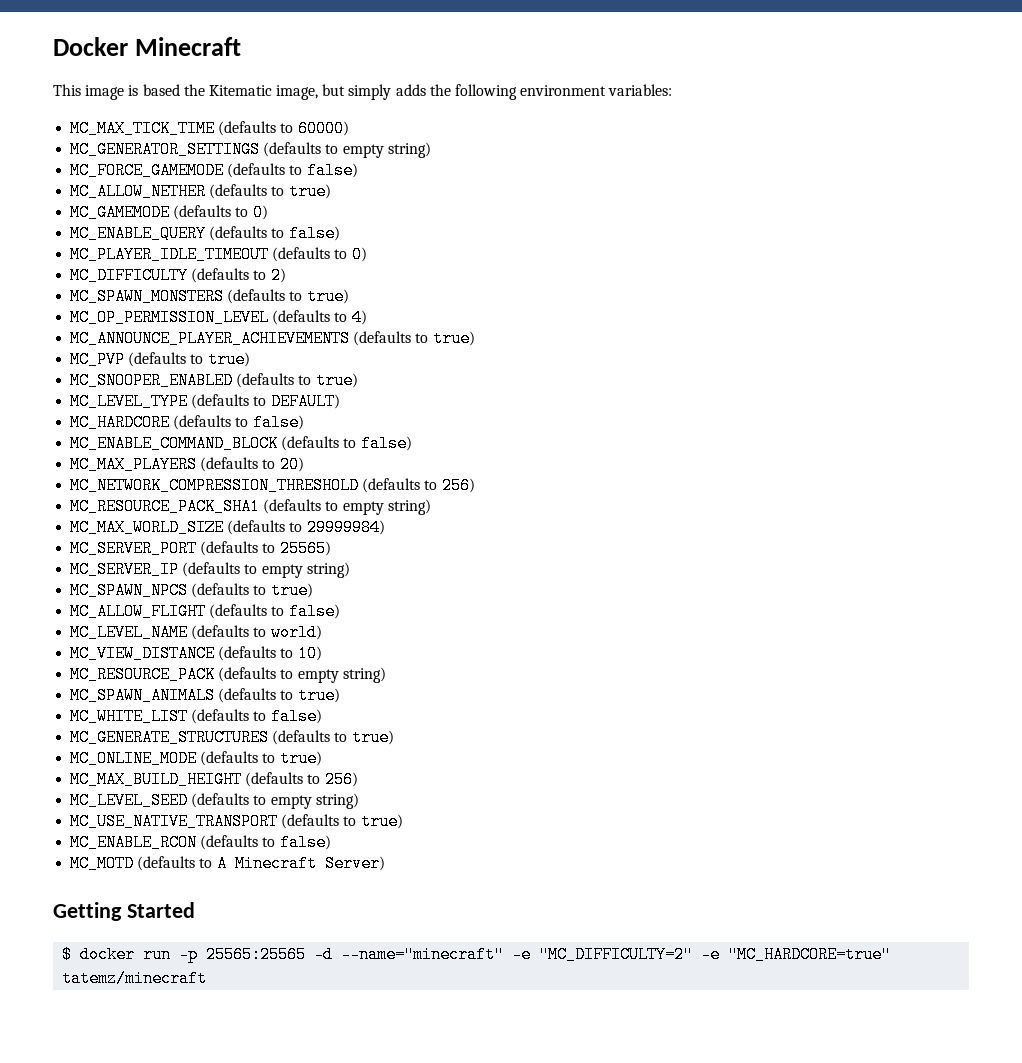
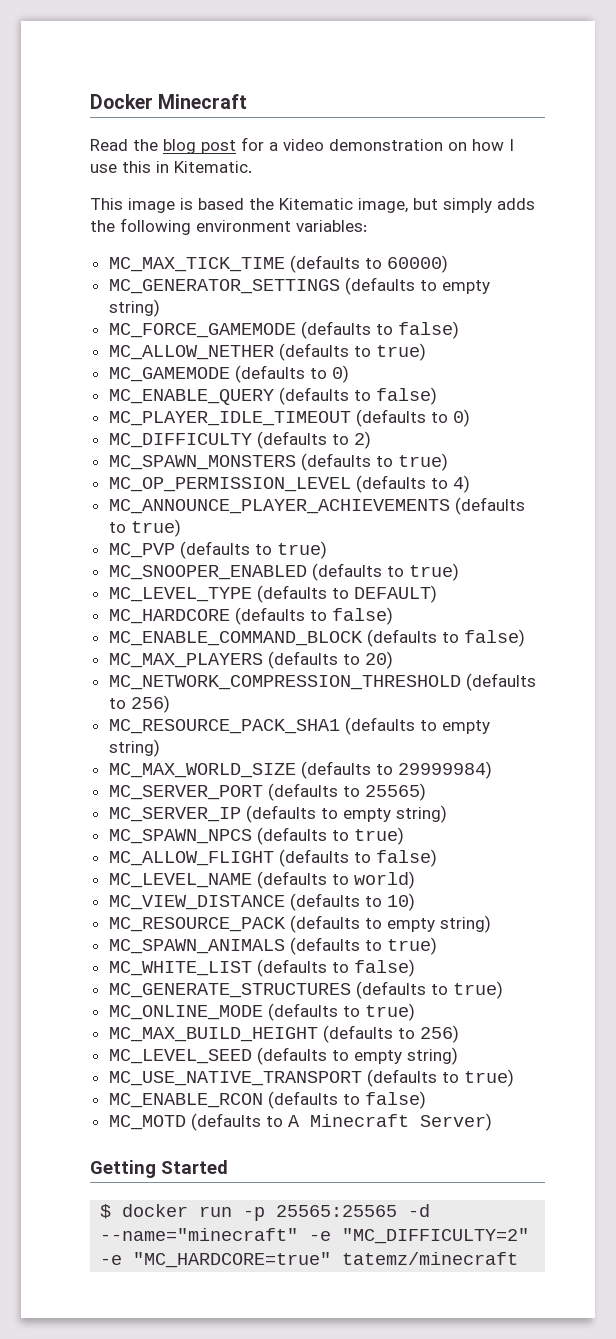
(241, 46) none -> [90,137,514,154] [90,161,252,173] // Read the blog post for a video demonstration on how I use this in Kitematic.

